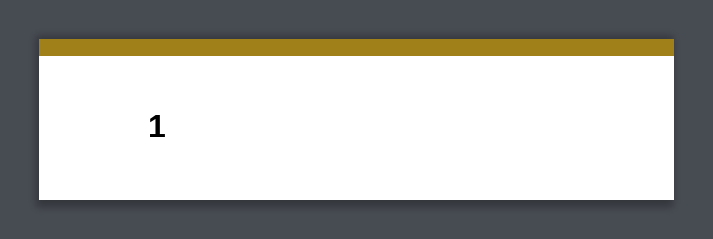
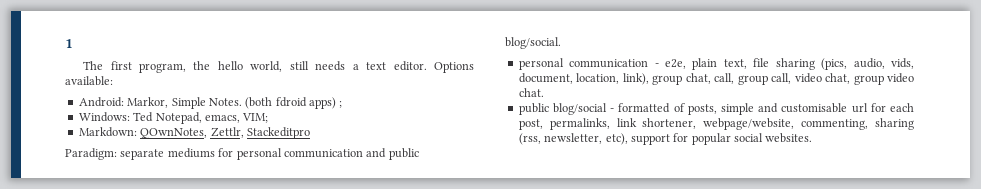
(166, 126) none -> [83,61,474,73] [65,76,113,86] [78,97,343,109] [78,112,269,124] [78,127,310,139] [65,148,419,160] [505,37,561,49] [518,58,915,70] [518,73,915,85] [518,88,544,97] [518,103,914,115] [518,118,914,130] [518,133,813,145] // The first program, the hello world, still needs a text editor. Options available: // Android: Markor, Simple Notes. (both fdroid apps) ; // Windows: Ted Notepad, emacs, VIM; // Markdown: QOwnNotes, Zettlr, Stackeditpro // Paradigm: separate mediums for personal communication and public blog/social. // personal communication - e2e, plain text, file sharing (pics, audio, vids, document, location, link), group chat, call, group call, video chat, group video chat. // public blog/social - formatted of posts, simple and customisable url for each post, permalinks, link shortener, webpage/website, commenting, sharing (rss, newsletter, etc), support for popular social websites.

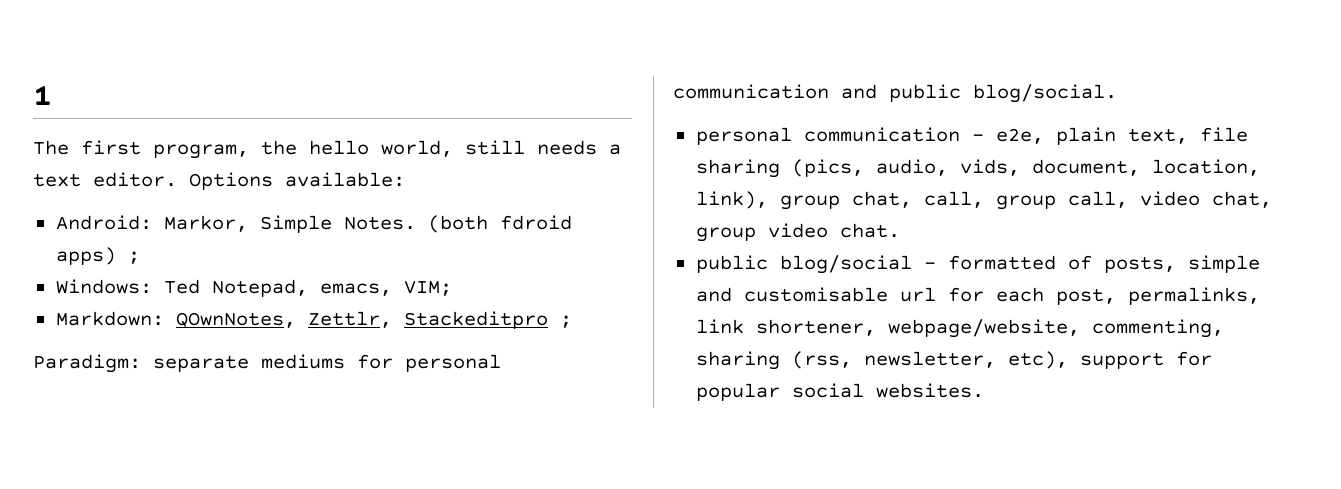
(310, 133) none -> [559,315,572,328] ;

